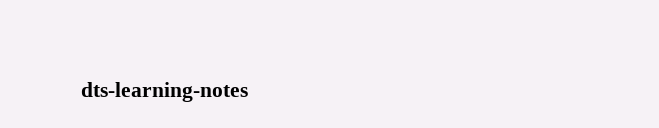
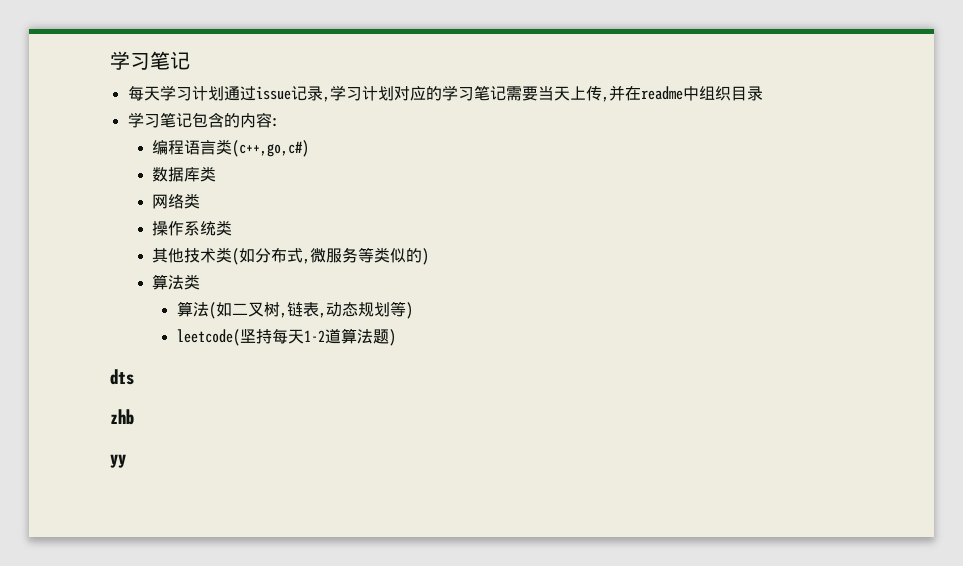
[81,82,248,102] dts-learning-notes -> [110,51,190,70] [127,85,763,102] [127,112,279,128] [152,139,310,157] [152,166,217,182] [152,193,201,209] [152,220,233,236] [152,247,430,265] [152,274,201,290] [176,301,413,319] [176,328,396,346] [110,369,134,385] [110,409,134,425] [110,454,126,468] 学习笔记 // 每天学习计划通过issue记录,学习计划对应的学习笔记需要当天上传,并在readme中组织目录 // 学习笔记包含的内容: // 编程语言类(c++,go,c#) // 数据库类 // 网络类 // 操作系统类 // 其他技术类(如分布式,微服务等类似的) // 算法类 // 算法(如二叉树,链表,动态规划等) // leetcode(坚持每天1-2道算法题) // dts // zhb // yy

